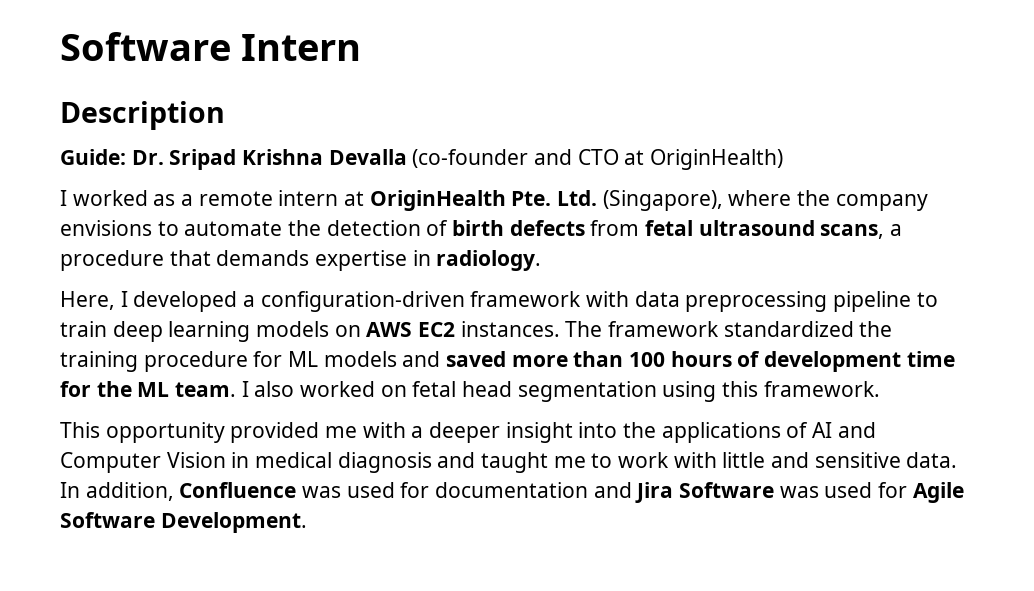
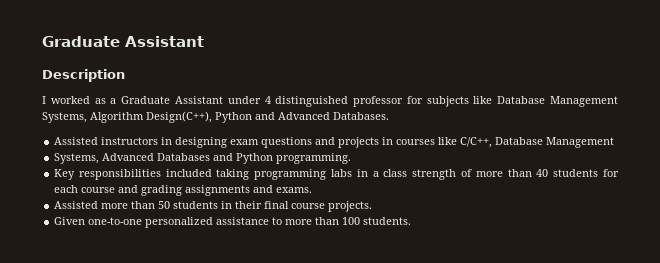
[60,32,362,61] Software Intern -> [42,36,204,47] Graduate Assistant
[60,149,784,170] [60,190,928,211] [60,220,903,239] [60,250,542,271] [60,291,938,312] [60,321,893,342] [60,351,955,372] [60,381,880,402] [60,422,876,443] [60,452,958,473] [60,482,964,503] [60,512,307,533] Guide: Dr. Sripad Krishna Devalla (co-founder and CTO at OriginHealth) // I worked as a remote intern at OriginHealth Pte. Ltd. (Singapore), where the company envisions to automate the detection of birth defects from fetal ultrasound scans, a procedure that demands expertise in radiology. // Here, I developed a configuration-driven framework with data preprocessing pipeline to train deep learning models on AWS EC2 instances. The framework standardized the training procedure for ML models and saved more than 100 hours of development time for the ML team. I also worked on fetal head segmentation using this framework. // This opportunity provided me with a deeper insight into the applications of AI and Computer Vision in medical diagnosis and taught me to work with little and sensitive data. In addition, Confluence was used for documentation and Jira Software was used for Agile Software Development. -> [42,96,618,107] [42,111,389,123] [54,137,615,148] [54,153,352,164] [54,169,620,180] [54,185,313,196] [54,201,373,212] [54,217,412,228] I worked as a Graduate Assistant under 4 distinguished professor for subjects like Database Management Systems, Algorithm Design(C++), Python and Advanced Databases. // Assisted instructors in designing exam questions and projects in courses like C/C++, Database Management // Systems, Advanced Databases and Python programming. // Key responsibilities included taking programming labs in a class strength of more than 40 students for each course and grading assignments and exams. // Assisted more than 50 students in their final course projects. // Given one-to-one personalized assistance to more than 100 students.

